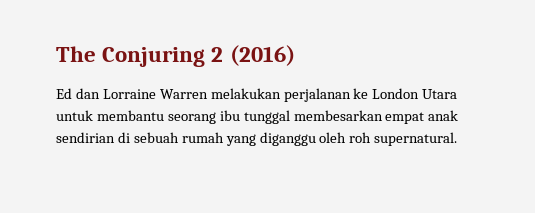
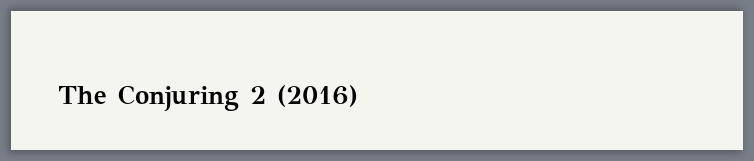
[56,88,458,102] [56,110,459,124] [56,132,458,146] // Ed dan Lorraine Warren melakukan perjalanan ke London Utara untuk membantu seorang ibu tunggal membesarkan empat anak sendirian di sebuah rumah yang diganggu oleh roh supernatural. -> (358, 96) none

